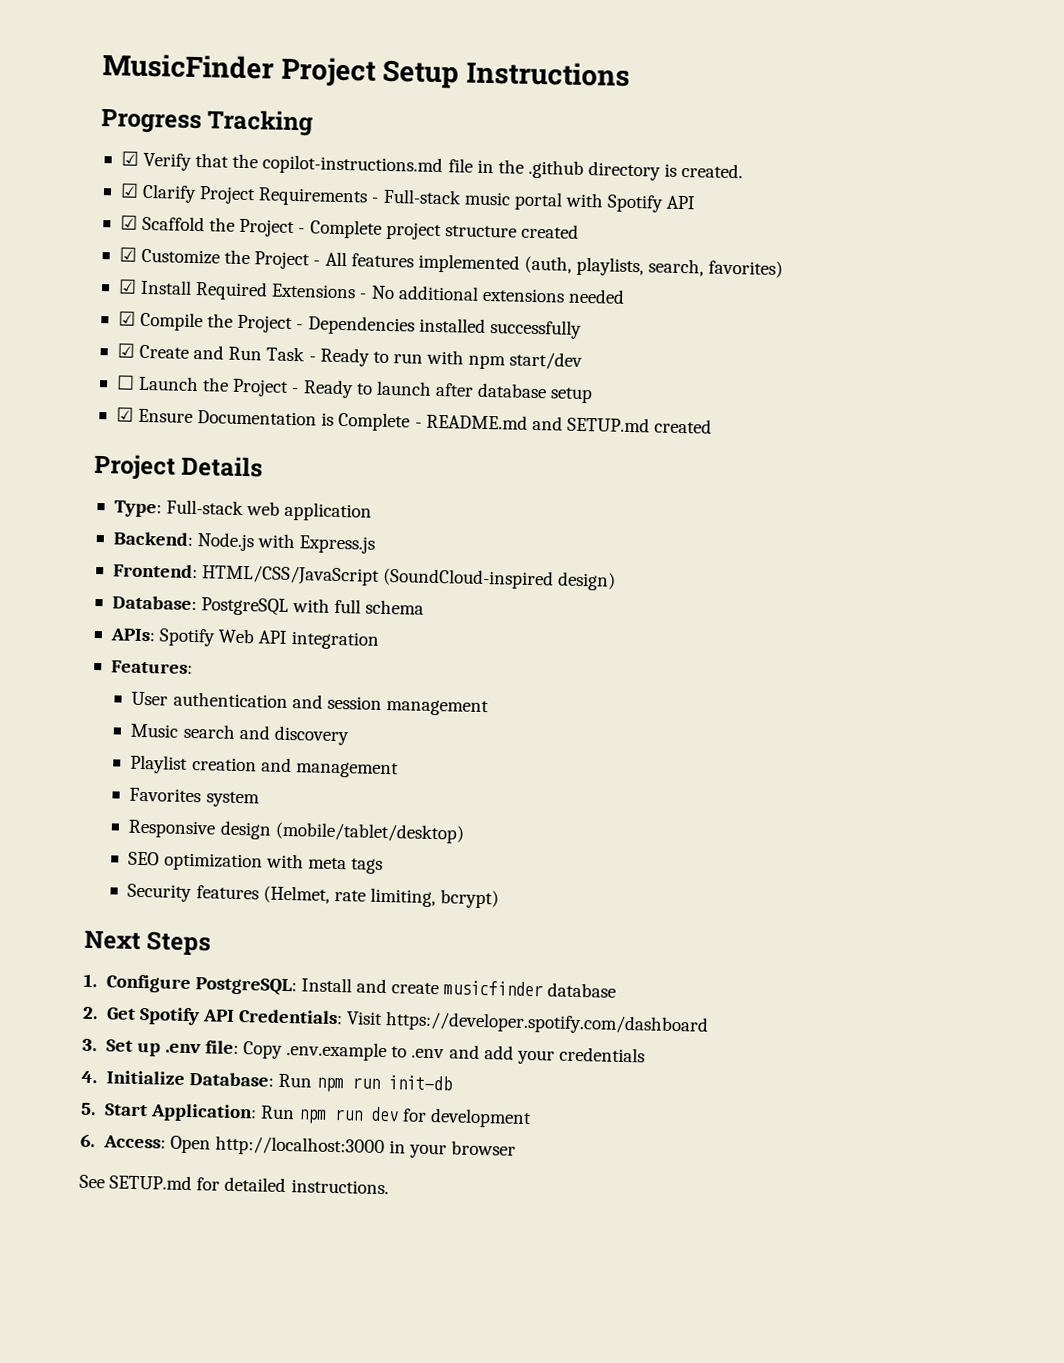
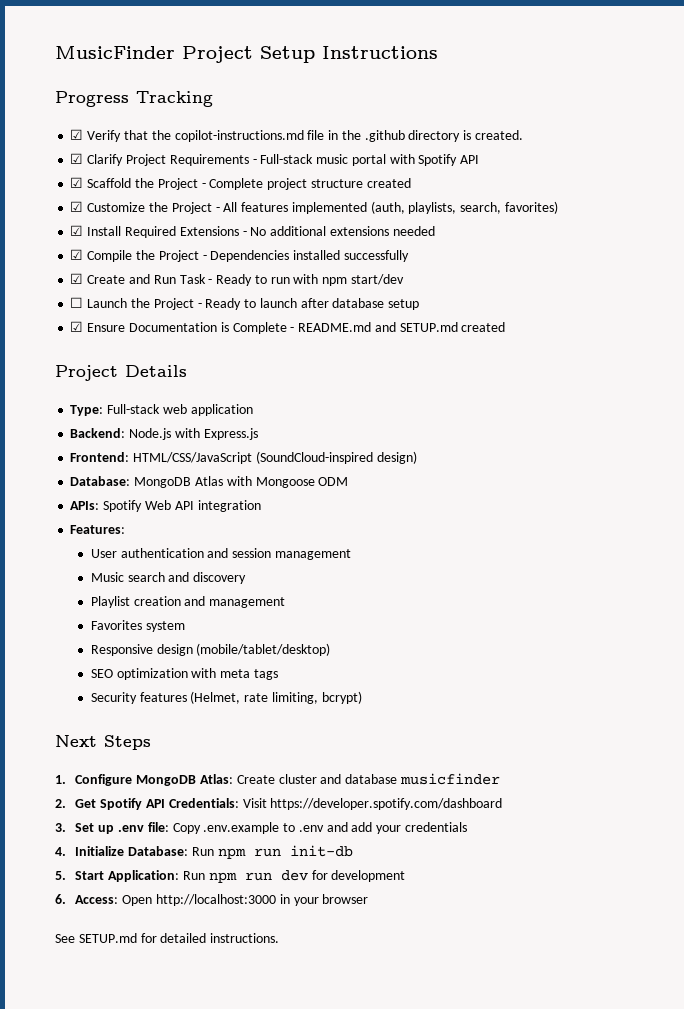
[201,597,425,616] PostgreSQL with full schema -> [134,476,349,488] MongoDB Atlas with Mongoose ODM
[194,977,440,996] PostgreSQL: Install and create -> [136,774,398,786] MongoDB Atlas: Create cluster and database
[547,982,617,998] database -> (500, 779) none

